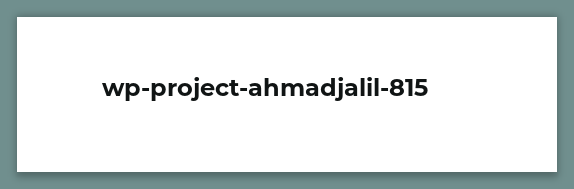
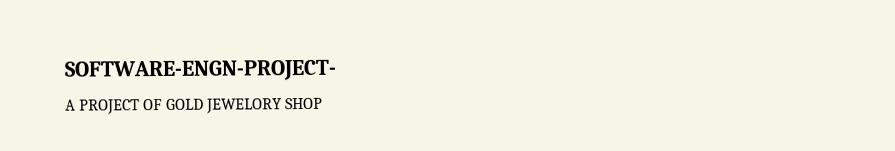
[102,77,428,101] wp-project-ahmadjalil-815 -> [64,59,337,82] [65,97,323,115] SOFTWARE-ENGN-PROJECT- // A PROJECT OF GOLD JEWELORY SHOP

